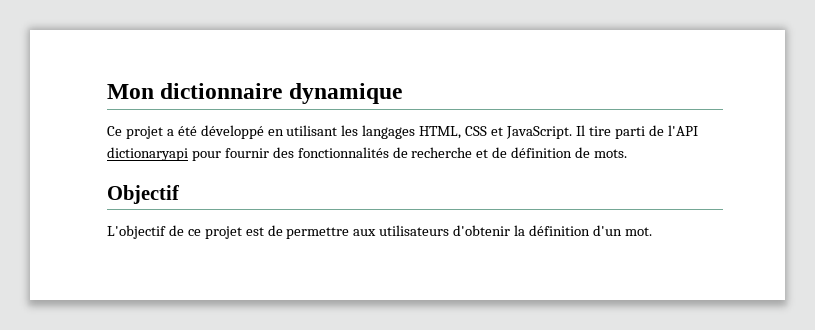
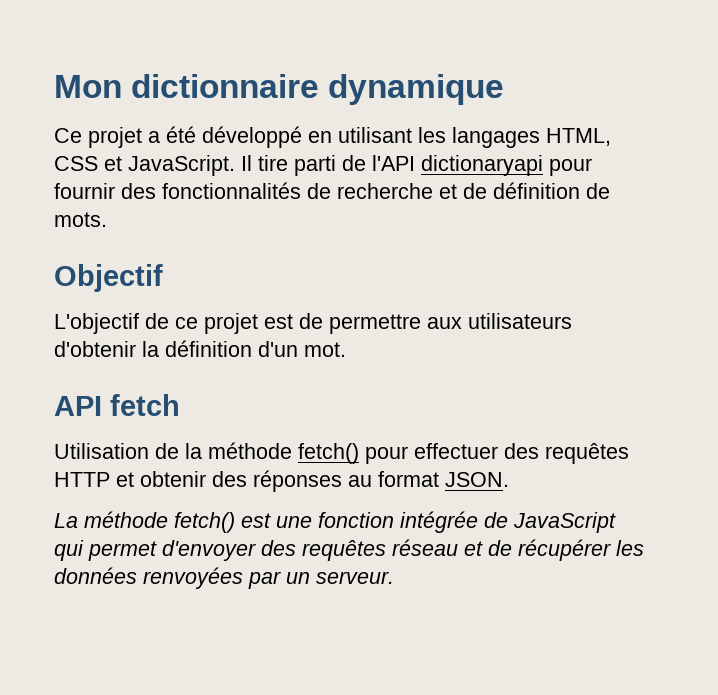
(652, 231) none -> [54,394,180,416] [54,442,629,464] [54,470,509,492] [54,511,616,533] [54,539,644,561] [54,567,394,589] // API fetch // Utilisation de la méthode fetch() pour effectuer des requêtes HTTP et obtenir des réponses au format JSON. // La méthode fetch() est une fonction intégrée de JavaScript qui permet d'envoyer des requêtes réseau et de récupérer les données renvoyées par un serveur.

